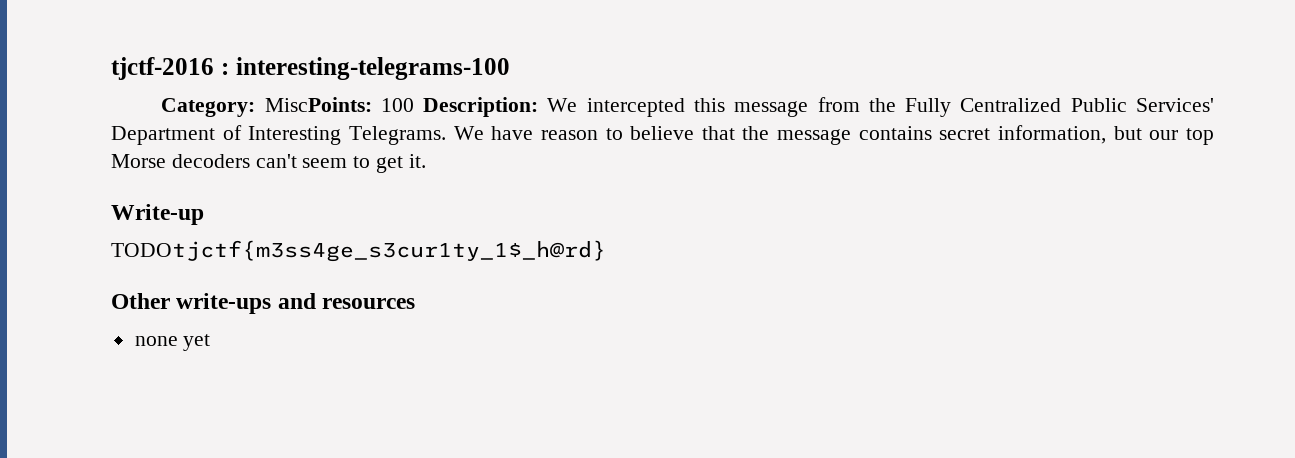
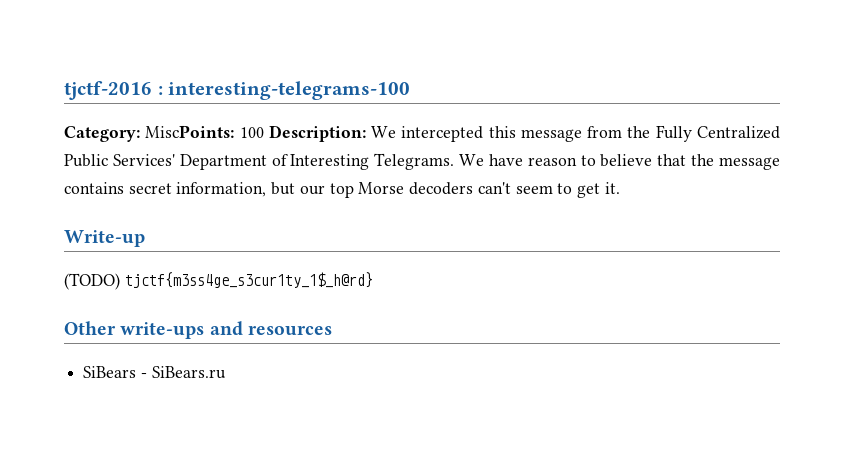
[111,240,606,262] TODOtjctf{m3ss4ge_s3cur1ty_1$_h@rd} -> [64,272,373,290] (TODO) tjctf{m3ss4ge_s3cur1ty_1$_h@rd}
[134,334,211,351] none yet -> [83,366,226,379] SiBears - SiBears.ru

